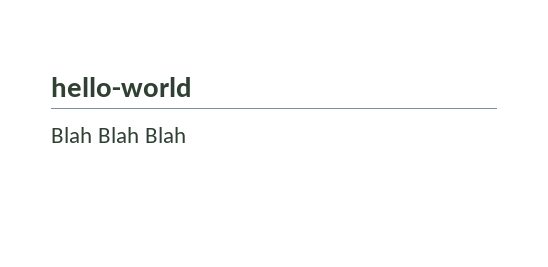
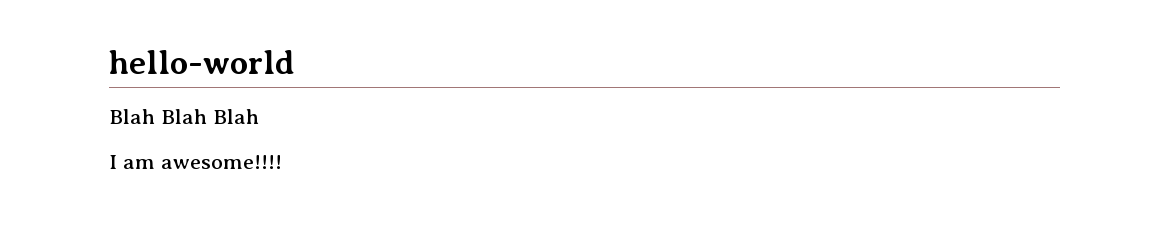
(187, 135) none -> [109,155,282,169] // I am awesome!!!!

